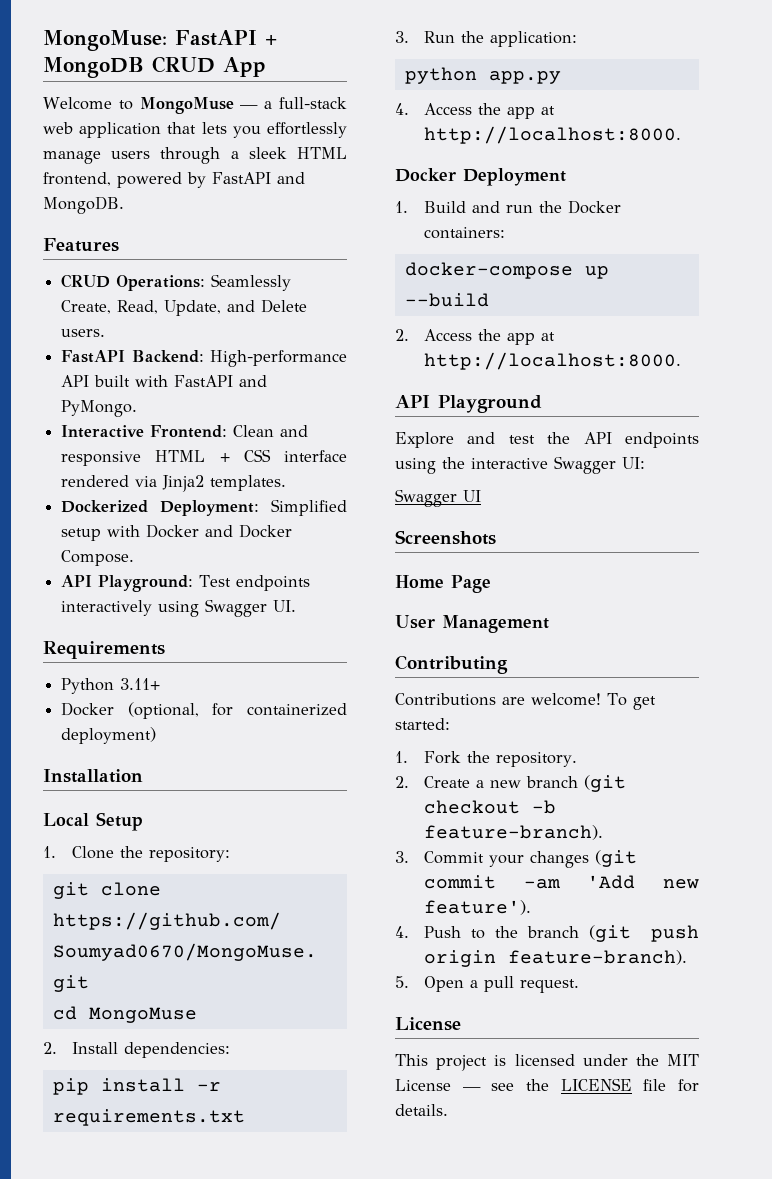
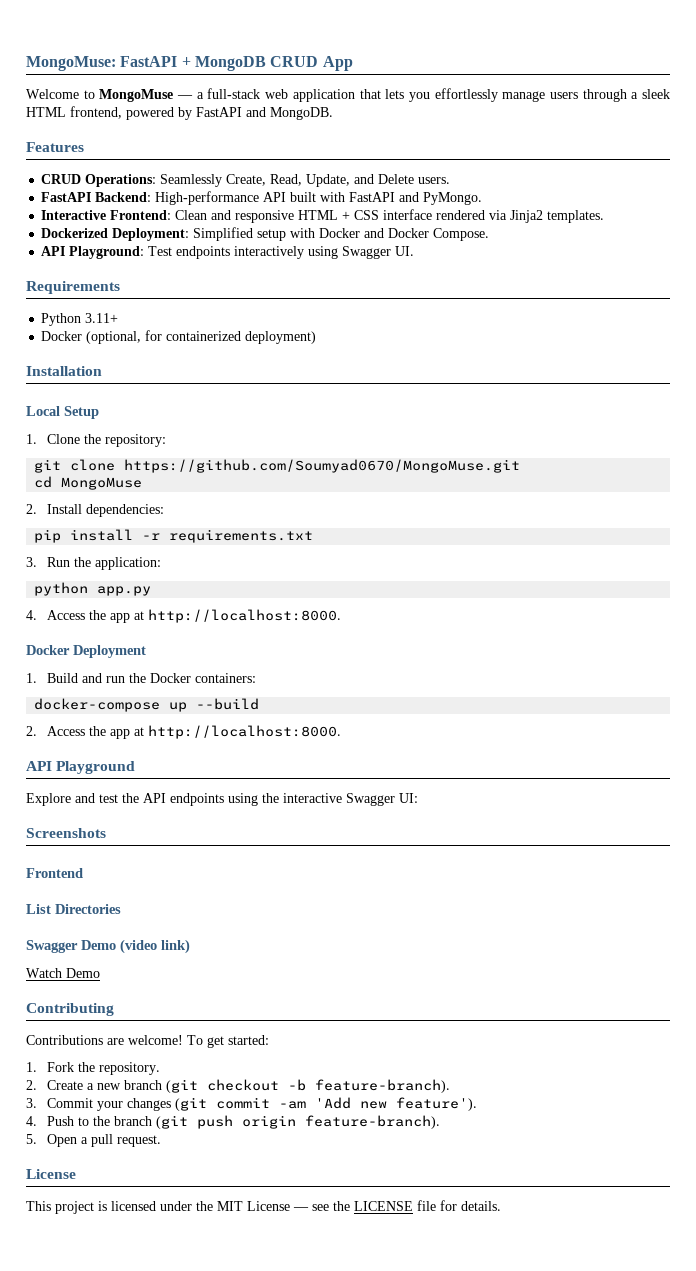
[395,489,481,507] // Swagger UI -> (418, 798) none
[395,575,491,593] [395,615,549,633] Home Page // User Management -> [26,868,83,878] [26,904,121,914] [26,939,190,954] [26,968,100,978] Frontend // List Directories // Swagger Demo (video link) // Watch Demo

